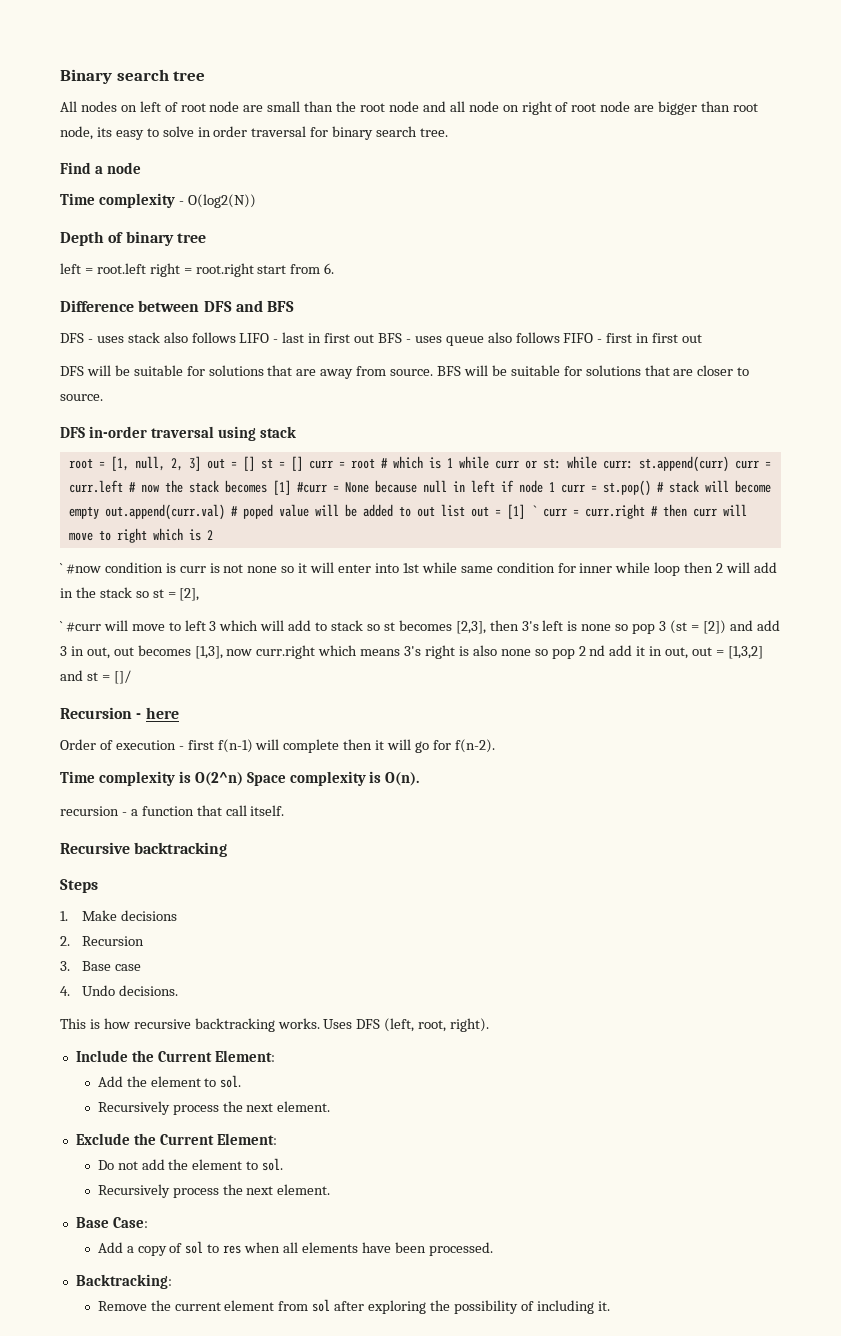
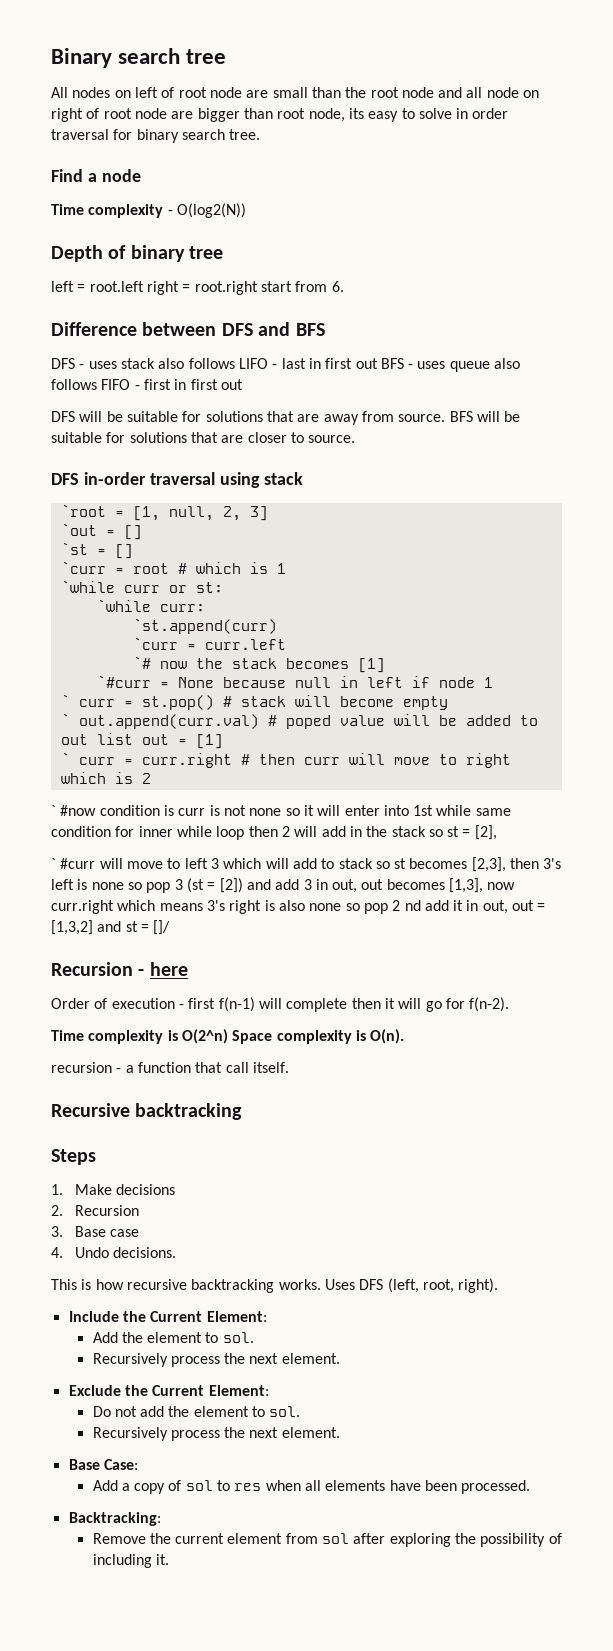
[68,458,93,469] root -> [60,504,106,517] `root
[206,456,333,471] out = [] st = [] curr -> [60,523,142,540] [60,542,133,559] [60,561,106,574] // `out = [] // `st = [] // `curr
[458,456,489,469] while -> [60,580,115,593] // `while
[566,456,597,469] while -> [96,599,151,612] // `while
[638,456,759,472] st.append(curr) curr -> [132,618,277,634] [132,637,178,650] // `st.append(curr) // `curr
[128,482,136,492] # -> [132,656,151,669] // `#
[296,482,327,493] #curr -> [96,675,151,688] // `#curr
(555, 487) none -> [60,694,70,707] // `
(99, 512) none -> [60,713,70,726] // `
(525, 511) none -> (223, 741) //

